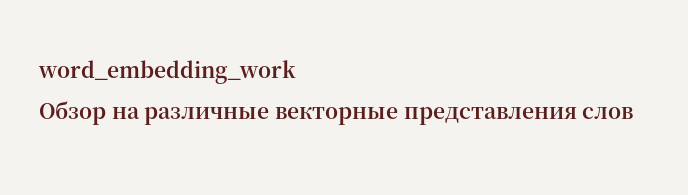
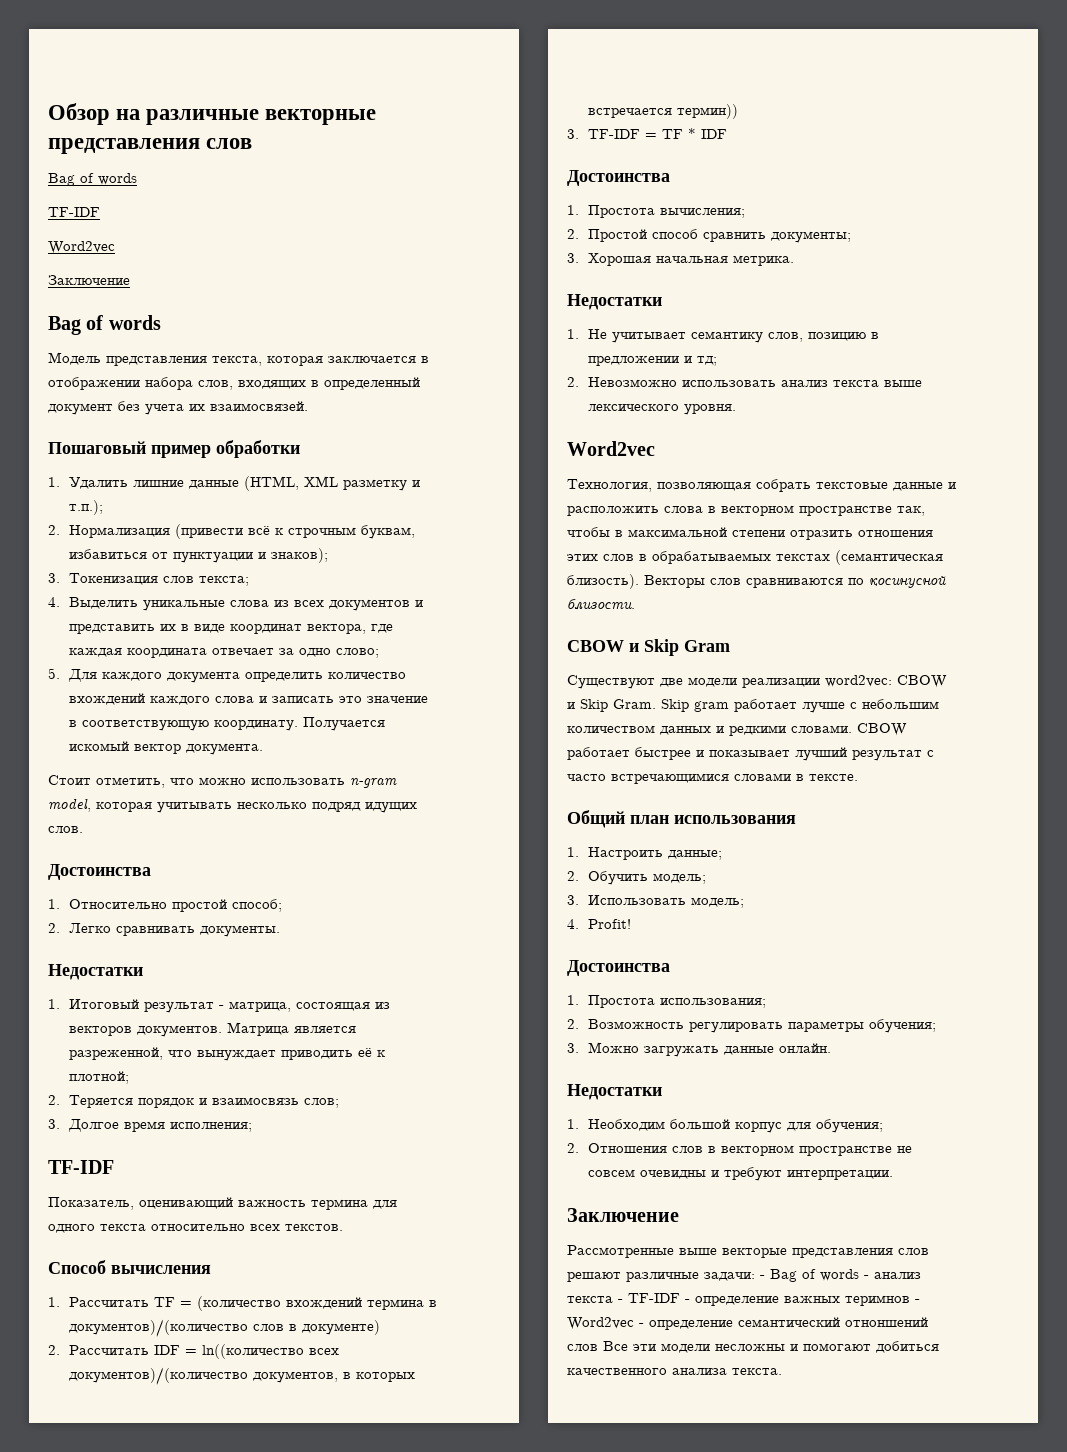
[38,60,296,84] word_embedding_work // -> (48, 114) none
(634, 113) none -> [48,173,137,186] [48,207,100,217] [48,241,115,254] [48,275,130,285] [48,315,161,335] [48,352,429,366] [48,377,420,390] [48,401,308,415] [48,440,300,458] [48,476,420,491] [68,500,103,515] [48,524,415,539] [68,548,328,563] [48,573,249,586] [48,597,423,611] [68,624,393,634] [68,648,379,658] [48,668,406,683] [68,693,428,705] [68,717,385,731] [68,741,263,755] [48,775,397,788] [48,798,417,813] [48,826,83,833] [48,864,151,880] [48,899,282,912] [48,923,280,937] [48,964,143,980] [48,999,390,1013] [68,1022,356,1037] [68,1047,386,1061] [68,1071,129,1084] [48,1095,339,1108] [48,1119,252,1132] [48,1160,114,1174] [48,1197,397,1210] [48,1224,343,1233] [48,1260,211,1274] [48,1296,437,1311] [68,1319,380,1337] [48,1344,339,1359] [68,1367,415,1385] [587,104,738,119] [567,128,727,139] [567,170,670,186] [567,205,745,218] [567,229,851,243] [567,253,794,266] [567,294,662,310] [567,329,879,343] [587,356,717,366] [567,377,922,387] [587,404,736,415] [567,441,655,456] [567,479,956,492] [567,505,925,516] [567,527,933,540] [567,550,943,565] [567,574,946,589] [567,598,635,610] [567,639,730,656] [567,675,947,689] [567,699,939,713] [567,723,907,736] [567,747,934,761] [567,773,858,784] [567,810,796,828] [567,847,722,860] [567,871,706,885] [567,895,744,908] [567,919,631,929] [567,960,670,976] [567,995,766,1008] [567,1019,936,1033] [567,1042,831,1057] [567,1084,662,1100] [567,1119,883,1133] [567,1143,912,1156] [587,1167,893,1181] [567,1208,679,1222] [567,1245,929,1258] [567,1269,921,1282] [567,1293,920,1306] [567,1317,928,1330] [567,1341,939,1353] [567,1368,782,1375] // Bag of words // TF-IDF // Word2vec // Заключение // Bag of words // Модель представления текста, которая заключается в отображении набора слов, входящих в определенный документ без учета их взаимосвязей. // Пошаговый пример обработки // 1. Удалить лишние данные (HTML, XML разметку и т.п.); // 2. Нормализация (привести всё к строчным буквам, избавиться от пунктуации и знаков); // 3. Токенизация слов текста; // 4. Выделить уникальные слова из всех документов и представить их в виде координат вектора, где каждая координата отвечает за одно слово; // 5. Для каждого документа определить количество вхождений каждого слова и записать это значение в соответствующую координату. Получается искомый вектор документа. // Стоит отметить, что можно использовать n-gram model, которая учитывать несколько подряд идущих слов. // Достоинства // 1. Относительно простой способ; // 2. Легко сравнивать документы. // Недостатки // 1. Итоговый результат - матрица, состоящая из векторов документов. Матрица является разреженной, что вынуждает приводить её к плотной; // 2. Теряется порядок и взаимосвязь слов; // 3. Долгое время исполнения; // TF-IDF // Показатель, оценивающий важность термина для одного текста относительно всех текстов. // Способ вычисления // 1. Рассчитать TF = (количество вхождений термина в документов)/(количество слов в документе) // 2. Рассчитать IDF = ln((количество всех документов)/(количество документов, в которых встречается термин)) // 3. TF-IDF = TF * IDF // Достоинства // 1. Простота вычисления; // 2. Простой способ сравнить документы; // 3. Хорошая начальная метрика. // Недостатки // 1. Не учитывает семантику слов, позицию в предложении и тд; // 2. Невозможно использовать анализ текста выше лексического уровня. // Word2vec // Технология, позволяющая собрать текстовые данные и расположить слова в векторном пространстве так, чтобы в максимальной степени отразить отношения этих слов в обрабатываемых текстах (семантическая близость). Векторы слов сравниваются по косинусной близости. // СBOW и Skip Gram // Существуют две модели реализации word2vec: СBOW и Skip Gram. Skip gram работает лучше с небольшим количеством данных и редкими словами. CBOW работает быстрее и показывает лучший результат с часто встречающимися словами в тексте. // Общий план использования // 1. Настроить данные; // 2. Обучить модель; // 3. Использовать модель; // 4. Profit! // Достоинства // 1. Простота использования; // 2. Возможность регулировать параметры обучения; // 3. Можно загружать данные онлайн. // Недостатки // 1. Необходим большой корпус для обучения; // 2. Отношения слов в векторном пространстве не совсем очевидны и требуют интерпретации. // Заключение // Рассмотренные выше векторые представления слов решают различные задачи: - Bag of words - анализ текста - TF-IDF - определение важных теримнов - Word2vec - определение семантический отноншений слов Все эти модели несложны и помогают добиться качественного анализа текста.

